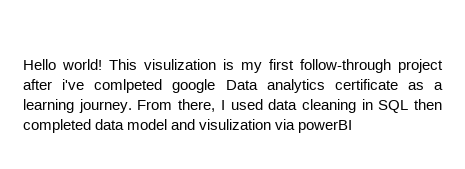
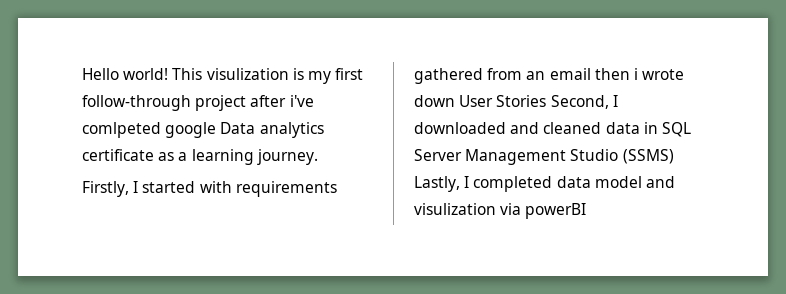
[137,99,442,113] From there, I used data cleaning in SQL then -> [82,181,337,197] [414,68,685,84] [414,95,618,109] [414,122,691,137] [414,149,674,165] [414,176,470,192] // Firstly, I started with requirements gathered from an email then i wrote down User Stories Second, I downloaded and cleaned data in SQL Server Management Studio (SSMS) Lastly, I

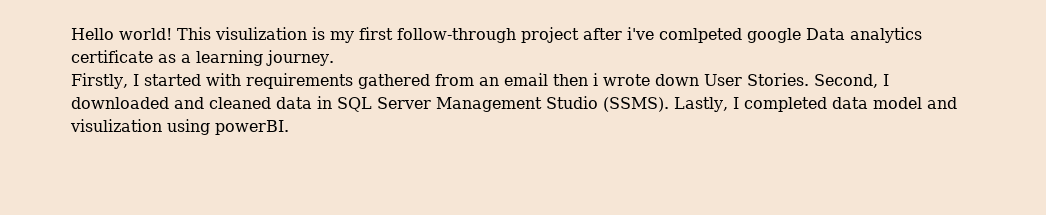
[496,95,547,107] Stories -> [746,73,809,86] Stories.
[622,149,674,164] (SSMS) -> [603,97,669,112] (SSMS).
[500,203,587,219] via powerBI -> [167,119,289,135] using powerBI.

